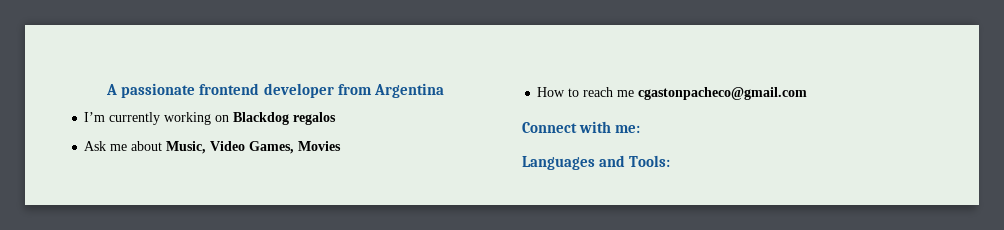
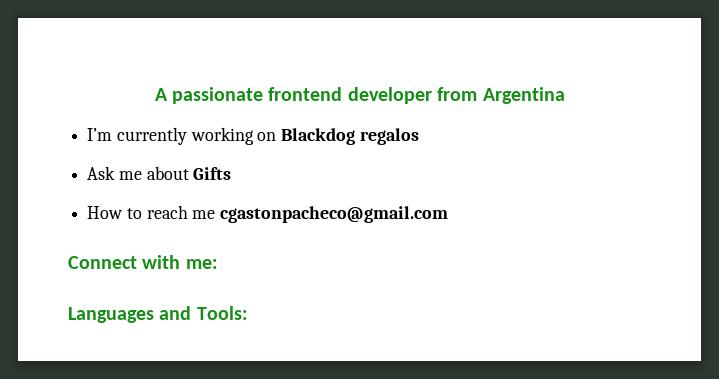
[166,141,342,154] Music, Video Games, Movies -> [193,167,232,180] Gifts

